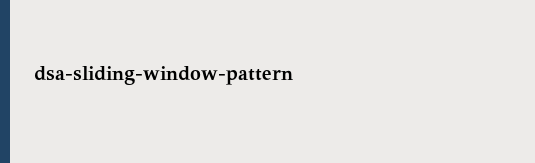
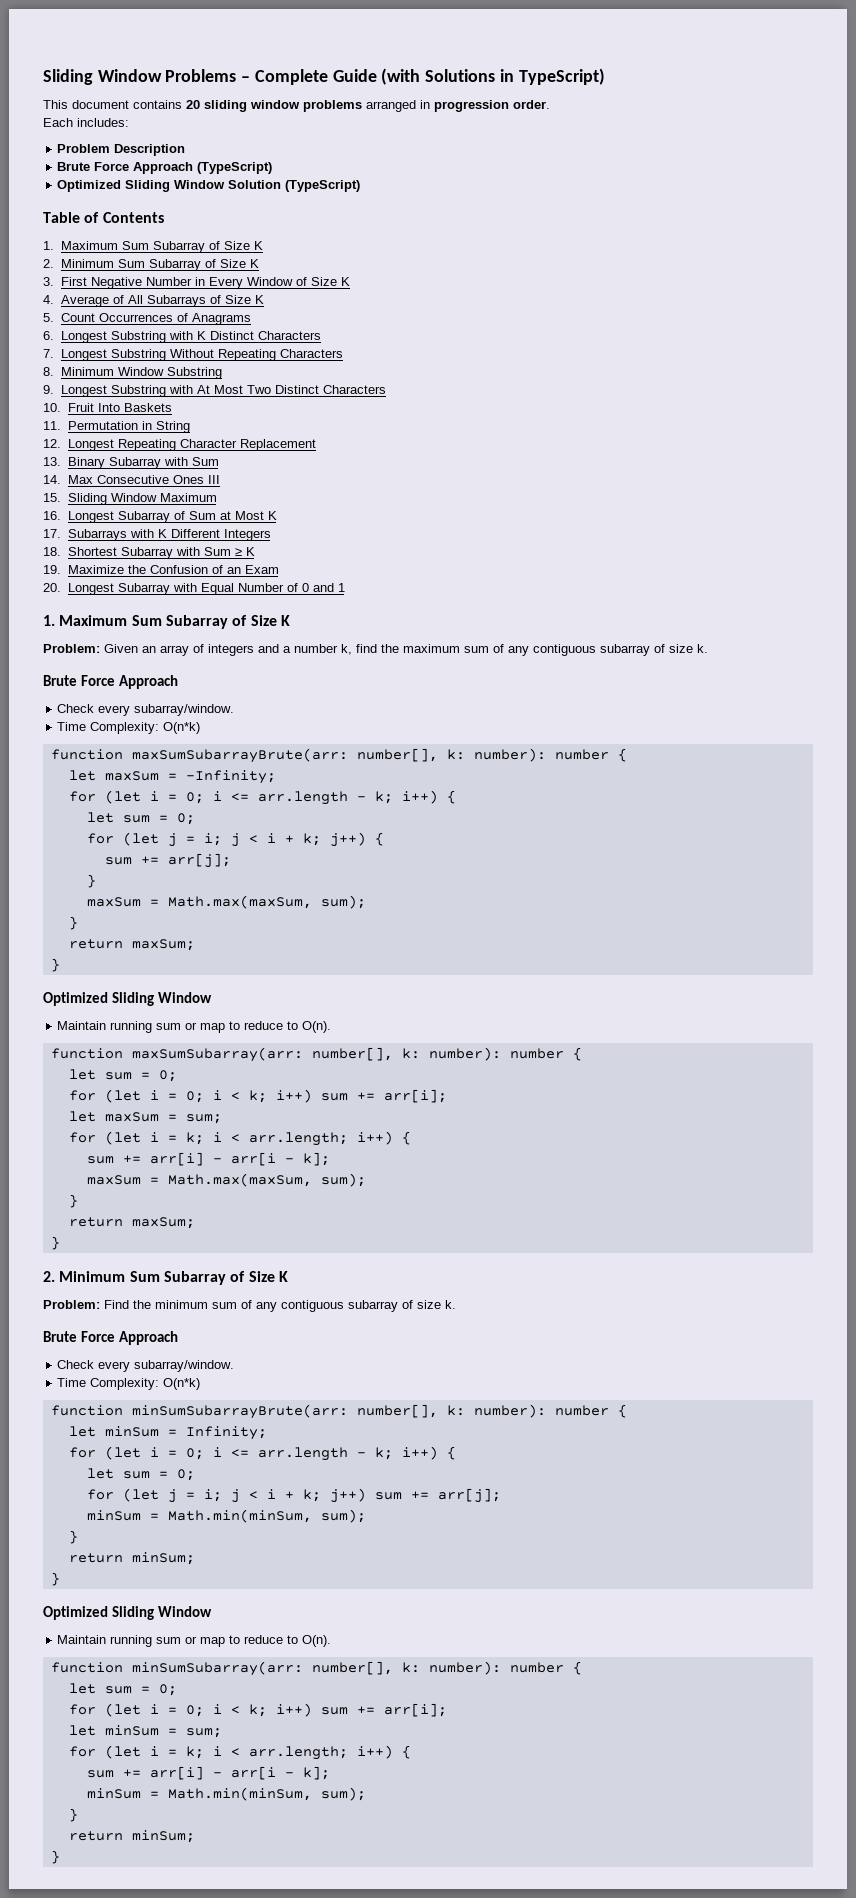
[34,66,293,85] dsa-sliding-window-pattern -> [43,68,605,85] [43,100,550,112] [43,118,129,127] [57,144,186,156] [57,162,273,174] [57,180,361,192] [43,212,164,223] [43,241,264,253] [43,259,260,271] [43,277,351,289] [43,295,265,307] [43,313,252,325] [43,331,322,343] [43,349,344,361] [43,367,223,379] [43,385,387,397] [43,403,172,412] [43,421,190,433] [43,439,316,451] [43,457,219,469] [43,475,220,484] [43,493,217,505] [43,511,277,523] [43,529,271,541] [43,547,255,559] [43,565,279,574] [43,583,345,595] [43,615,290,629] [43,644,708,656] [43,675,179,689] [57,704,235,716] [57,722,201,734] [50,748,627,763] [68,770,276,784] [68,790,456,805] [86,812,195,825] [86,832,384,847] [104,853,231,868] [86,874,96,888] [86,895,366,909] [68,916,78,930] [68,939,195,951] [50,958,60,972] [43,992,213,1006] [57,1021,332,1033] [50,1047,582,1062] [68,1069,177,1082] [68,1089,447,1103] [68,1111,222,1124] [68,1131,411,1146] [86,1152,330,1166] [86,1173,366,1187] [68,1194,78,1208] [68,1217,195,1229] [50,1236,60,1250] [43,1271,288,1285] [43,1300,456,1312] [43,1331,179,1345] [57,1360,235,1372] [57,1378,201,1390] [50,1404,627,1419] [68,1426,267,1440] [68,1446,456,1461] [86,1468,195,1481] [86,1488,501,1503] [86,1509,366,1523] [68,1530,78,1544] [68,1552,195,1565] [50,1572,60,1586] [43,1606,213,1620] [57,1635,332,1647] [50,1661,582,1676] [68,1683,177,1696] [68,1703,447,1717] [68,1725,222,1738] [68,1745,411,1760] [86,1766,330,1780] [86,1787,366,1801] [68,1808,78,1822] [68,1830,195,1843] [50,1850,60,1864] Sliding Window Problems – Complete Guide (with Solutions in TypeScript) // This document contains 20 sliding window problems arranged in progression order. // Each includes: // Problem Description // Brute Force Approach (TypeScript) // Optimized Sliding Window Solution (TypeScript) // Table of Contents // 1. Maximum Sum Subarray of Size K // 2. Minimum Sum Subarray of Size K // 3. First Negative Number in Every Window of Size K // 4. Average of All Subarrays of Size K // 5. Count Occurrences of Anagrams // 6. Longest Substring with K Distinct Characters // 7. Longest Substring Without Repeating Characters // 8. Minimum Window Substring // 9. Longest Substring with At Most Two Distinct Characters // 10. Fruit Into Baskets // 11. Permutation in String // 12. Longest Repeating Character Replacement // 13. Binary Subarray with Sum // 14. Max Consecutive Ones III // 15. Sliding Window Maximum // 16. Longest Subarray of Sum at Most K // 17. Subarrays with K Different Integers // 18. Shortest Subarray with Sum ≥ K // 19. Maximize the Confusion of an Exam // 20. Longest Subarray with Equal Number of 0 and 1 // 1. Maximum Sum Subarray of Size K // Problem: Given an array of integers and a number k, find the maximum sum of any contiguous subarray of size k. // Brute Force Approach // Check every subarray/window. // Time Complexity: O(n*k) // function maxSumSubarrayBrute(arr: number[], k: number): number { // let maxSum = -Infinity; // for (let i = 0; i <= arr.length - k; i++) { // let sum = 0; // for (let j = i; j < i + k; j++) { // sum += arr[j]; // } // maxSum = Math.max(maxSum, sum); // } // return maxSum; // } // Optimized Sliding Window // Maintain running sum or map to reduce to O(n). // function maxSumSubarray(arr: number[], k: number): number { // let sum = 0; // for (let i = 0; i < k; i++) sum += arr[i]; // let maxSum = sum; // for (let i = k; i < arr.length; i++) { // sum += arr[i] - arr[i - k]; // maxSum = Math.max(maxSum, sum); // } // return maxSum; // } // 2. Minimum Sum Subarray of Size K // Problem: Find the minimum sum of any contiguous subarray of size k. // Brute Force Approach // Check every subarray/window. // Time Complexity: O(n*k) // function minSumSubarrayBrute(arr: number[], k: number): number { // let minSum = Infinity; // for (let i = 0; i <= arr.length - k; i++) { // let sum = 0; // for (let j = i; j < i + k; j++) sum += arr[j]; // minSum = Math.min(minSum, sum); // } // return minSum; // } // Optimized Sliding Window // Maintain running sum or map to reduce to O(n). // function minSumSubarray(arr: number[], k: number): number { // let sum = 0; // for (let i = 0; i < k; i++) sum += arr[i]; // let minSum = sum; // for (let i = k; i < arr.length; i++) { // sum += arr[i] - arr[i - k]; // minSum = Math.min(minSum, sum); // } // return minSum; // }

